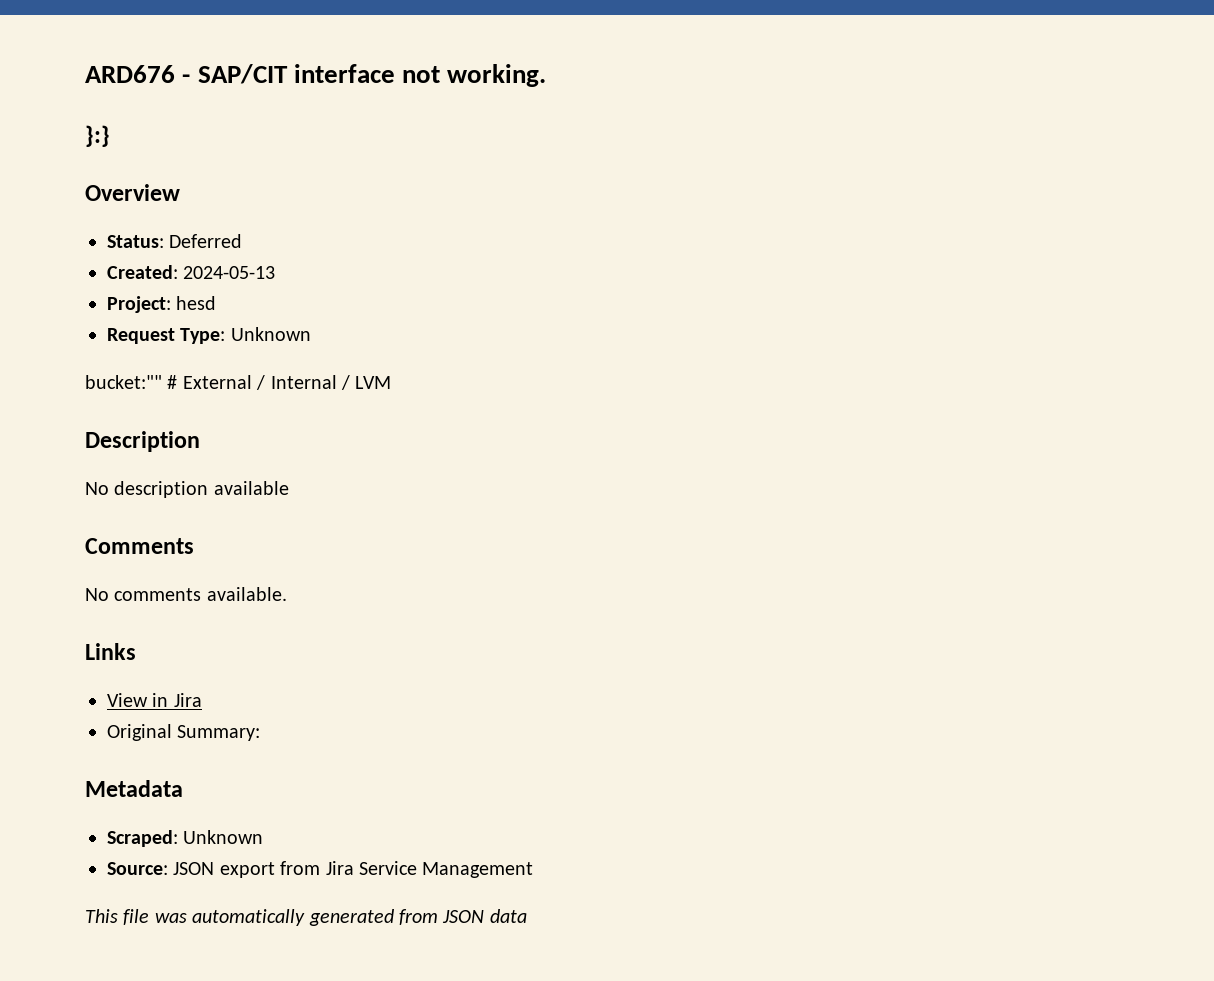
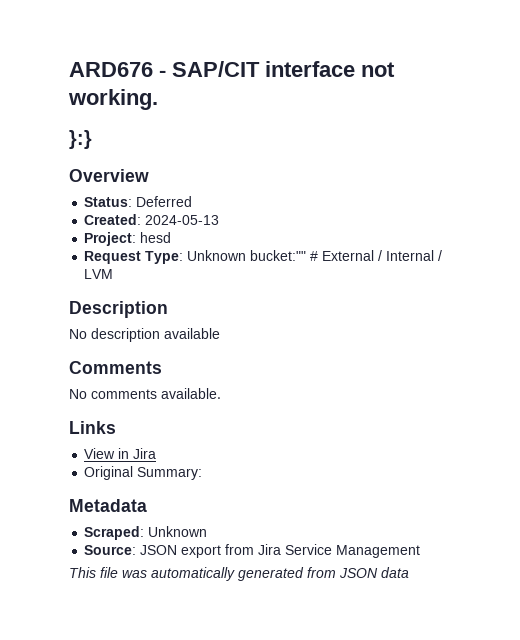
(311, 334) // -> (247, 255) none

